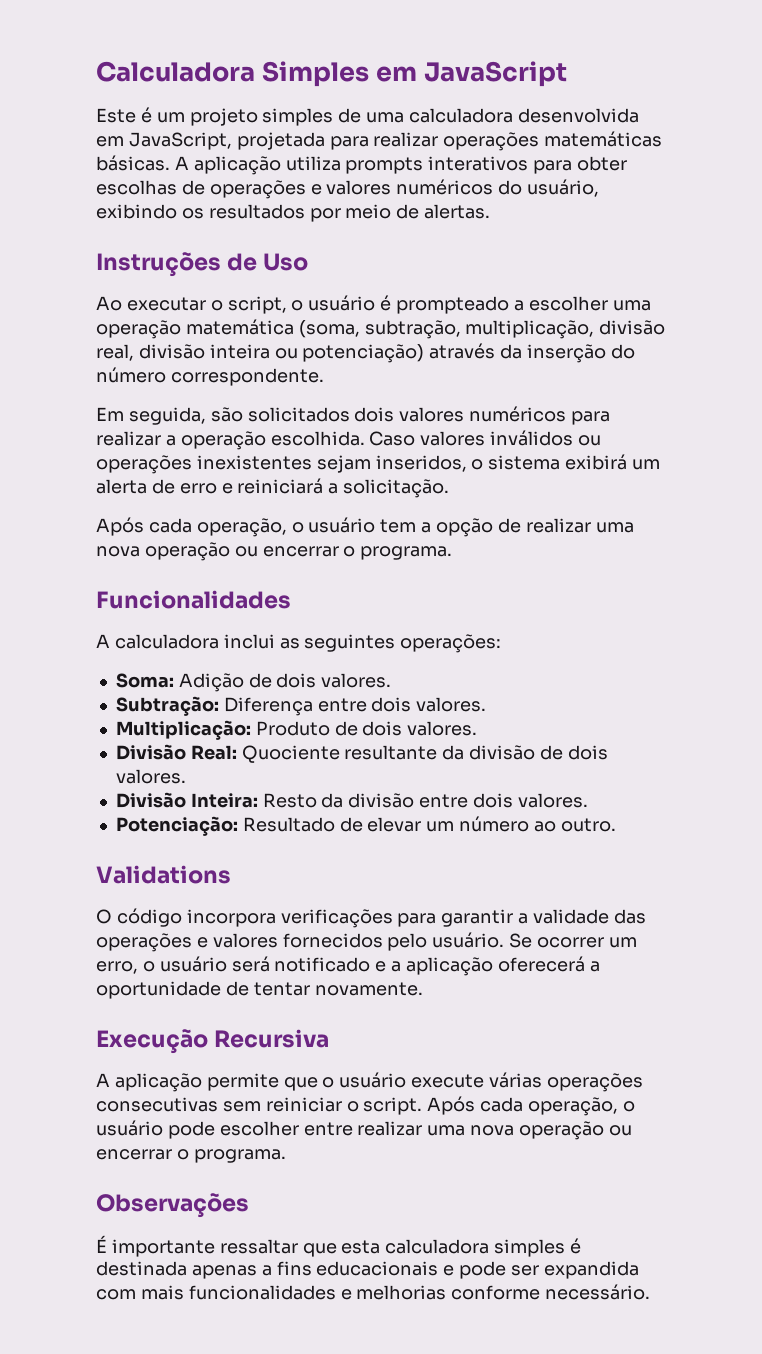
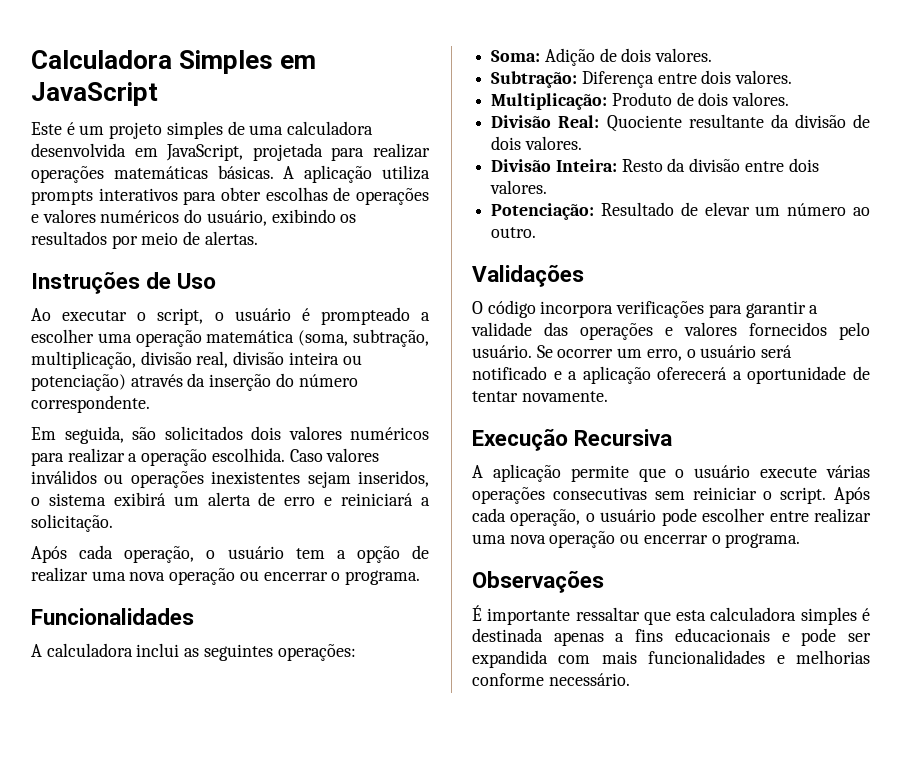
[96,865,231,884] Validations -> [472,264,584,287] Validações

